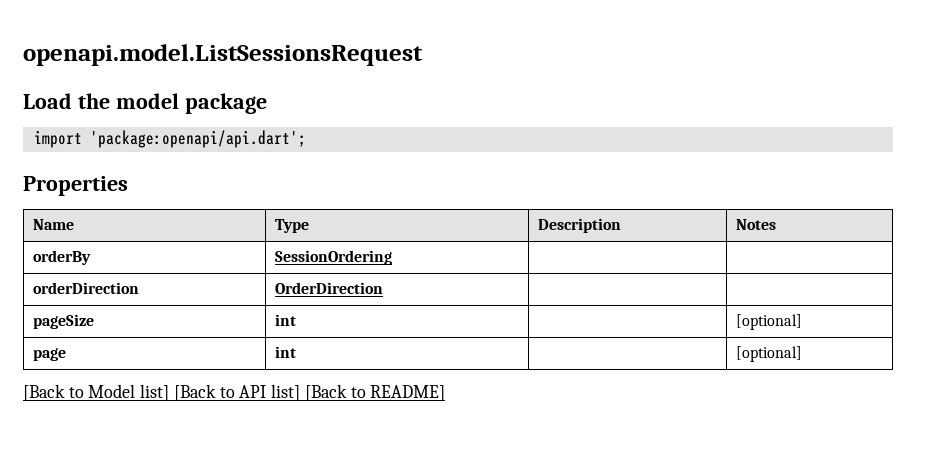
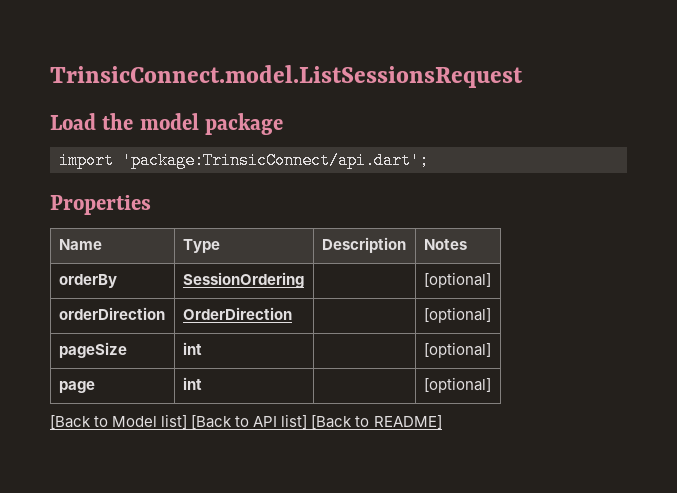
[23,44,423,66] openapi.model.ListSessionsRequest -> [50,65,523,88] TrinsicConnect.model.ListSessionsRequest
[89,130,306,148] 'package:openapi/api.dart'; -> [122,152,429,169] 'package:TrinsicConnect/api.dart';
(392, 257) none -> [423,272,491,288] [optional]
(383, 288) none -> [423,307,491,323] [optional]

